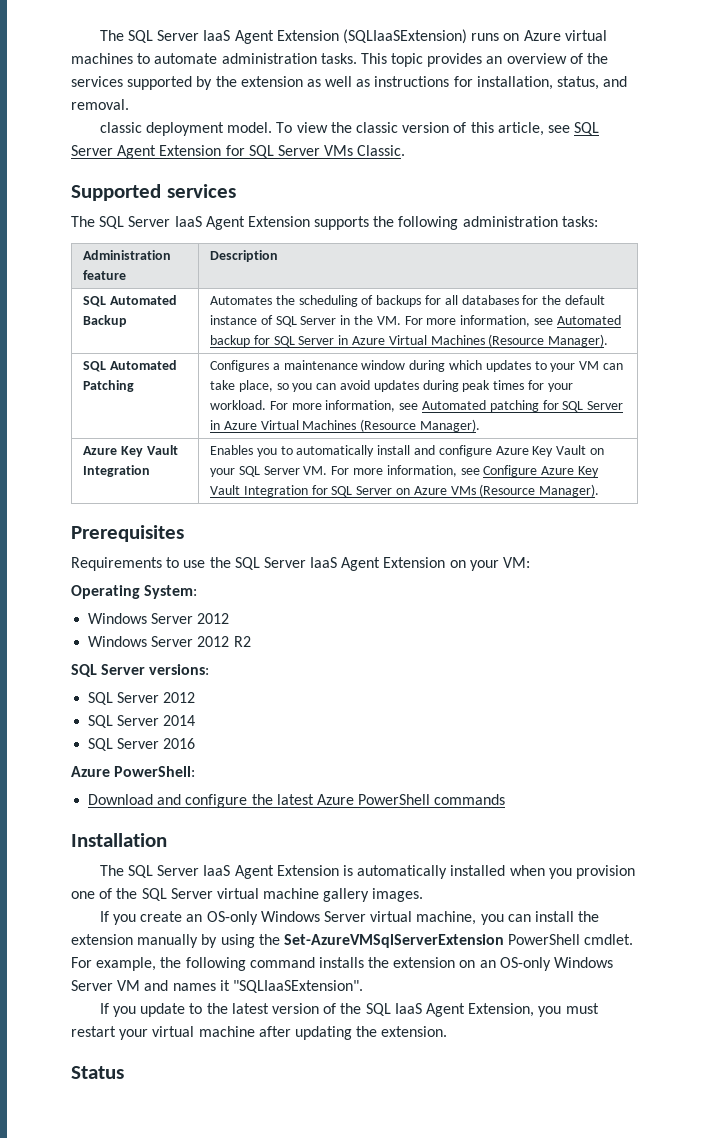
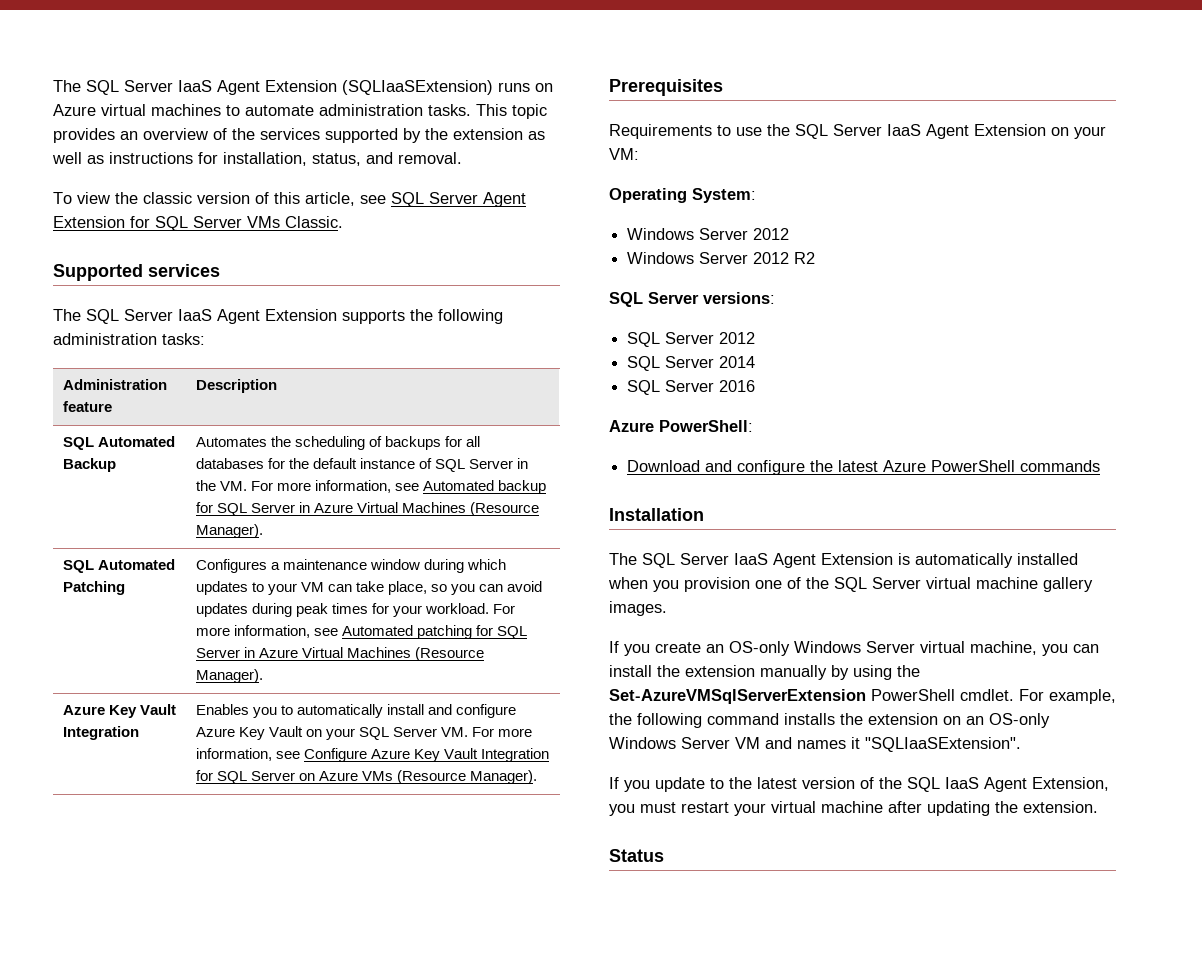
[99,122,273,136] classic deployment model. -> (462, 158) none

